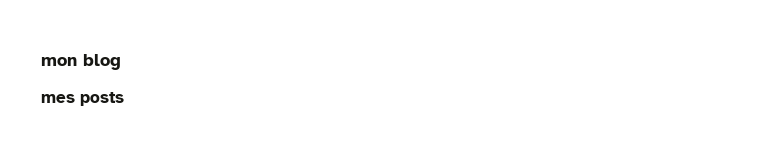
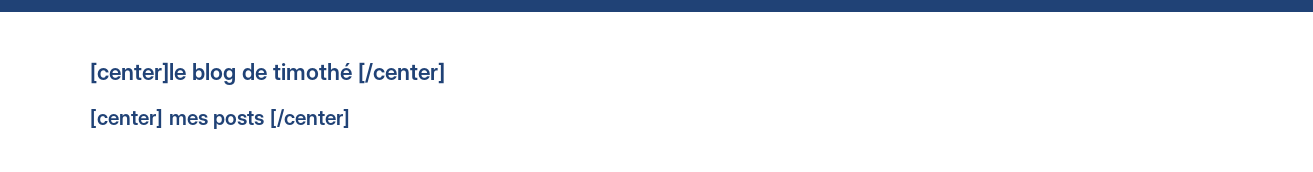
[41,57,77,66] mon -> [90,62,186,84] [center]le
(121, 62) // -> [242,62,446,84] [90,109,163,128] de timothé [/center] // [center]
(124, 99) none -> [269,109,350,128] [/center]

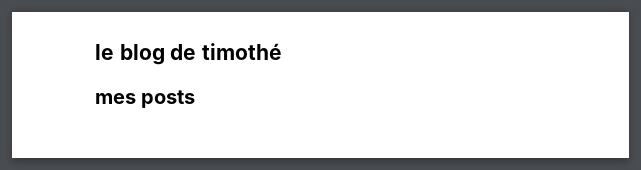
[90,62,186,84] [center]le -> [95,44,114,60] le
[358,62,446,84] [90,109,163,128] [/center] // [center] -> (283, 51) //
[269,109,350,128] [/center] -> (196, 99) none

